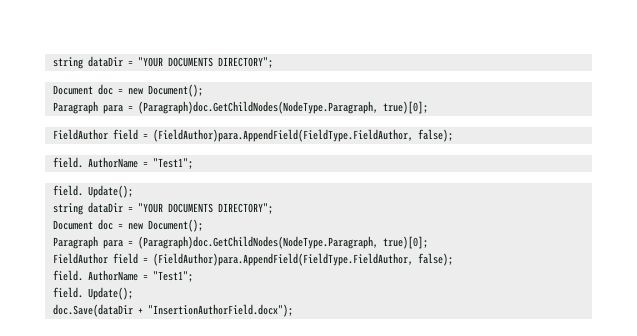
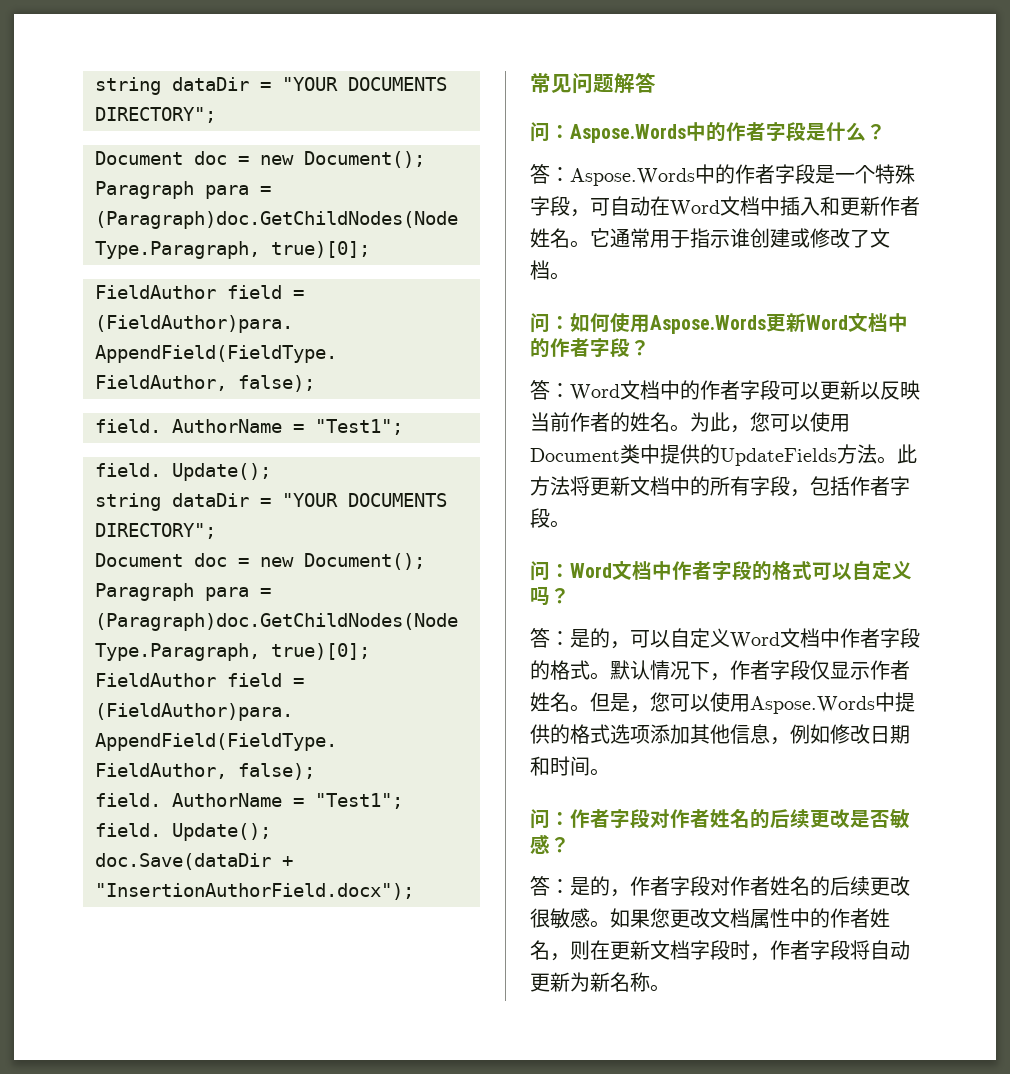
(293, 310) none -> [530,72,656,94] [530,122,886,143] [530,164,915,186] [530,196,920,217] [530,228,890,248] [530,260,570,280] [530,313,908,334] [530,338,650,358] [530,380,920,401] [530,412,850,433] [530,444,917,466] [530,476,910,497] [530,508,570,528] [530,561,912,581] [530,586,570,606] [530,628,920,649] [530,660,910,681] [530,692,915,714] [530,724,910,745] [530,756,610,776] [530,809,910,829] [530,834,570,854] [530,876,910,897] [530,908,890,929] [530,940,910,961] [530,972,670,992] // 常见问题解答 // 问：Aspose.Words中的作者字段是什么？ // 答：Aspose.Words中的作者字段是一个特殊字段，可自动在Word文档中插入和更新作者姓名。它通常用于指示谁创建或修改了文档。 // 问：如何使用Aspose.Words更新Word文档中的作者字段？ // 答：Word文档中的作者字段可以更新以反映当前作者的姓名。为此，您可以使用Document类中提供的UpdateFields方法。此方法将更新文档中的所有字段，包括作者字段。 // 问：Word文档中作者字段的格式可以自定义吗？ // 答：是的，可以自定义Word文档中作者字段的格式。默认情况下，作者字段仅显示作者姓名。但是，您可以使用Aspose.Words中提供的格式选项添加其他信息，例如修改日期和时间。 // 问：作者字段对作者姓名的后续更改是否敏感？ // 答：是的，作者字段对作者姓名的后续更改很敏感。如果您更改文档属性中的作者姓名，则在更新文档字段时，作者字段将自动更新为新名称。

